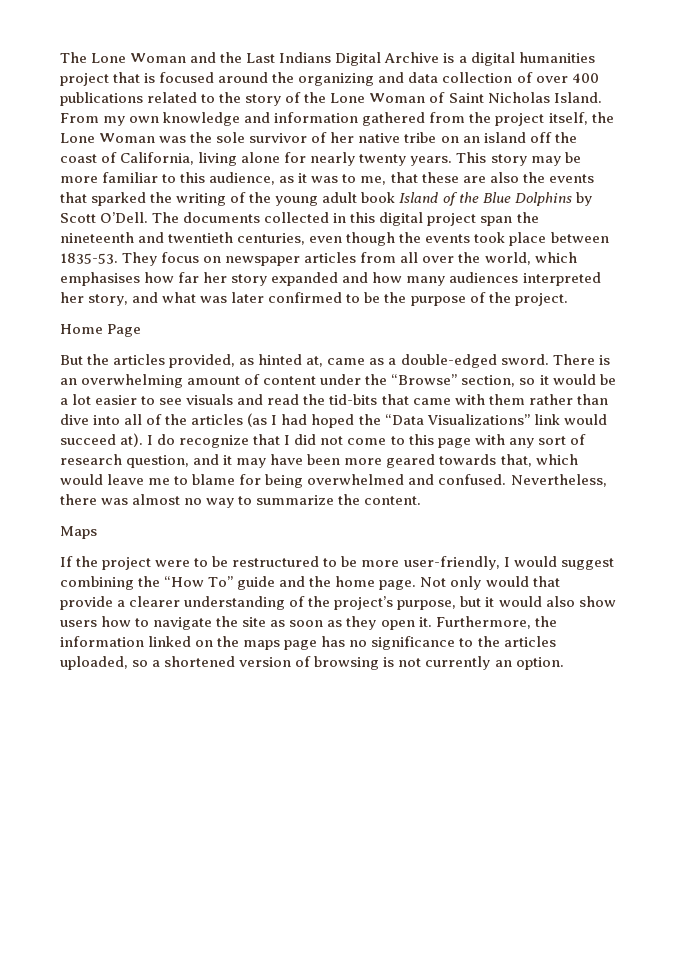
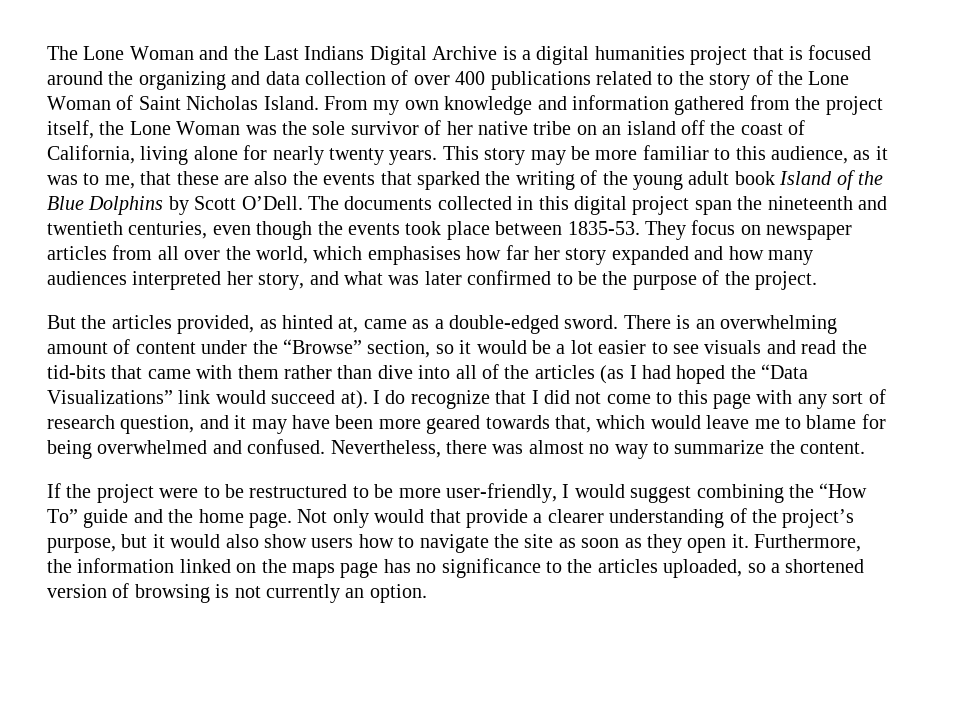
[60,324,142,337] // Home Page -> (817, 280) none
[60,526,97,539] // Maps -> (866, 448) none

